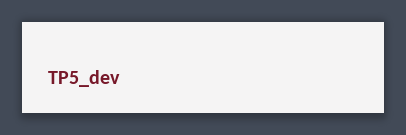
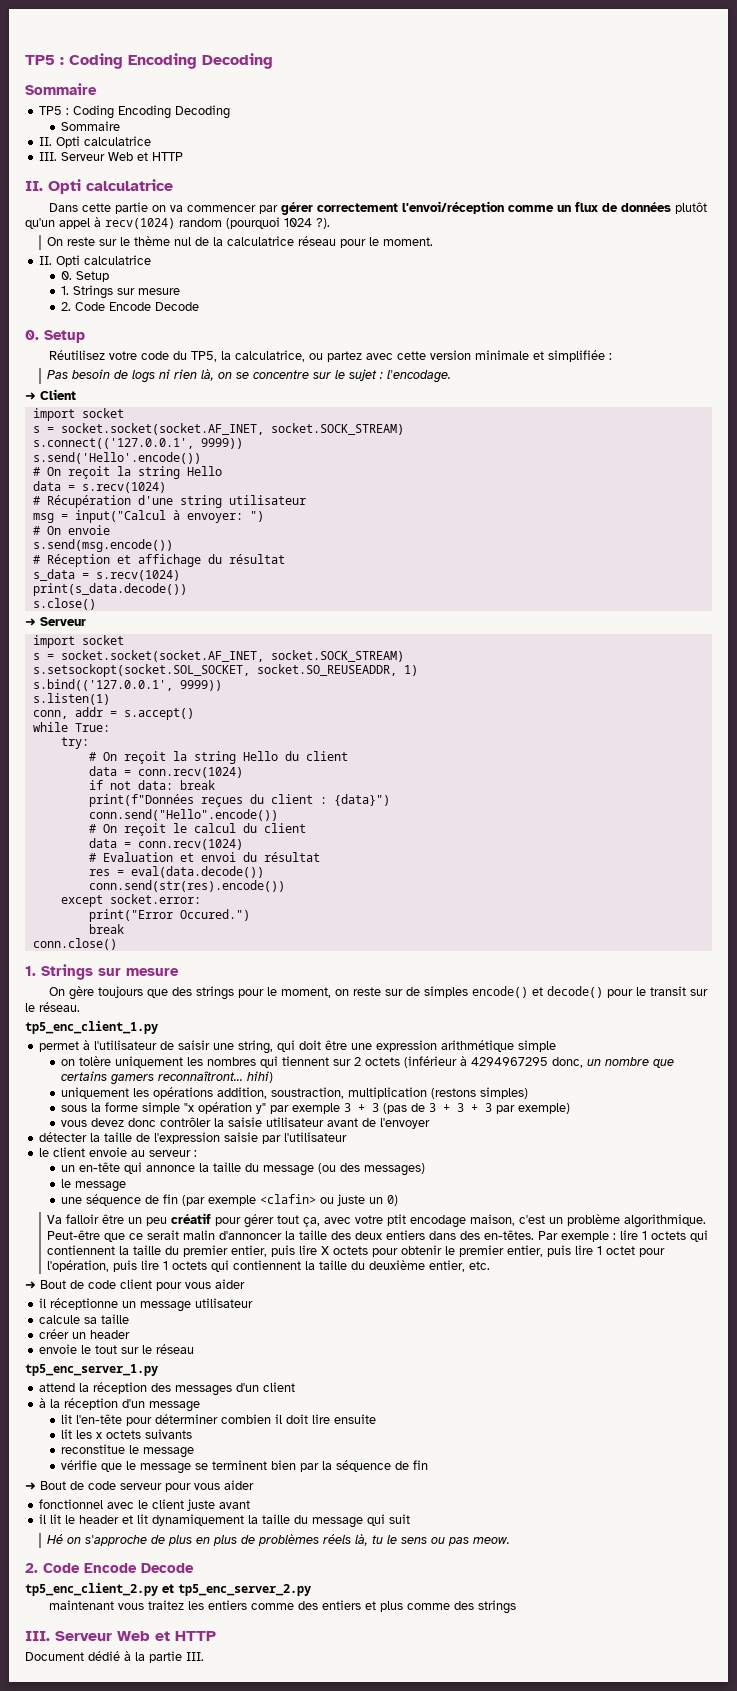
[48,70,120,87] TP5_dev -> [25,53,273,69] [25,83,97,95] [38,105,230,119] [61,121,121,131] [38,136,151,148] [38,152,183,161] [25,179,173,194] [49,201,708,215] [25,217,330,229] [47,236,434,248] [38,255,151,267] [61,271,110,282] [61,285,181,299] [61,302,200,311] [25,330,85,343] [49,350,613,362] [47,369,452,383] [25,389,76,400] [32,408,124,421] [32,423,404,435] [32,438,243,449] [32,452,201,464] [32,466,222,479] [32,481,166,493] [32,495,306,508] [32,510,264,523] [32,525,110,535] [32,539,173,552] [32,554,285,567] [32,569,180,581] [32,583,187,596] [32,598,96,610] [25,617,86,626] [32,635,124,648] [32,650,404,662] [32,664,418,677] [32,679,222,691] [32,693,110,705] [32,707,194,720] [32,722,110,732] [60,737,89,749] [88,751,348,764] [88,766,243,778] [88,780,215,790] [88,794,390,807] [88,809,278,821] [88,823,306,836] [88,838,243,850] [88,852,320,862] [88,866,264,878] [88,880,285,892] [60,894,201,907] [88,909,250,922] [88,924,124,934] [32,938,117,950] [25,964,179,980] [49,986,709,1000] [25,1002,80,1012] [25,1021,158,1034] [38,1040,556,1054] [61,1056,675,1068] [61,1071,274,1085] [61,1087,529,1099] [61,1102,571,1114] [61,1117,431,1129] [38,1132,347,1144] [38,1147,197,1157] [61,1162,426,1176] [61,1179,127,1192] [61,1194,399,1206] [47,1213,707,1228] [47,1230,709,1242] [47,1245,666,1257] [47,1260,491,1272] [25,1279,245,1291] [38,1298,253,1312] [38,1314,129,1324] [38,1329,130,1339] [38,1344,194,1354] [25,1364,158,1376] [38,1382,295,1396] [38,1398,200,1412] [61,1414,377,1426] [61,1429,193,1439] [61,1444,195,1458] [61,1460,429,1474] [25,1480,254,1492] [38,1499,250,1511] [38,1514,410,1528] [47,1534,511,1546] [25,1563,194,1573] [25,1583,311,1596] [49,1600,517,1614] [25,1631,216,1641] [25,1651,204,1663] TP5 : Coding Encoding Decoding // Sommaire // TP5 : Coding Encoding Decoding // Sommaire // II. Opti calculatrice // III. Serveur Web et HTTP // II. Opti calculatrice // Dans cette partie on va commencer par gérer correctement l'envoi/réception comme un flux de données plutôt qu'un appel à recv(1024) random (pourquoi 1024 ?). // On reste sur le thème nul de la calculatrice réseau pour le moment. // II. Opti calculatrice // 0. Setup // 1. Strings sur mesure // 2. Code Encode Decode // 0. Setup // Réutilisez votre code du TP5, la calculatrice, ou partez avec cette version minimale et simplifiée : // Pas besoin de logs ni rien là, on se concentre sur le sujet : l'encodage. // ➜ Client // import socket // s = socket.socket(socket.AF_INET, socket.SOCK_STREAM) // s.connect(('127.0.0.1', 9999)) // s.send('Hello'.encode()) // # On reçoit la string Hello // data = s.recv(1024) // # Récupération d'une string utilisateur // msg = input("Calcul à envoyer: ") // # On envoie // s.send(msg.encode()) // # Réception et affichage du résultat // s_data = s.recv(1024) // print(s_data.decode()) // s.close() // ➜ Serveur // import socket // s = socket.socket(socket.AF_INET, socket.SOCK_STREAM) // s.setsockopt(socket.SOL_SOCKET, socket.SO_REUSEADDR, 1) // s.bind(('127.0.0.1', 9999)) // s.listen(1) // conn, addr = s.accept() // while True: // try: // # On reçoit la string Hello du client // data = conn.recv(1024) // if not data: break // print(f"Données reçues du client : {data}") // conn.send("Hello".encode()) // # On reçoit le calcul du client // data = conn.recv(1024) // # Evaluation et envoi du résultat // res = eval(data.decode()) // conn.send(str(res).encode()) // except socket.error: // print("Error Occured.") // break // conn.close() // 1. Strings sur mesure // On gère toujours que des strings pour le moment, on reste sur de simples encode() et decode() pour le transit sur le réseau. // tp5_enc_client_1.py // permet à l'utilisateur de saisir une string, qui doit être une expression arithmétique simple // on tolère uniquement les nombres qui tiennent sur 2 octets (inférieur à 4294967295 donc, un nombre que certains gamers reconnaîtront... hihi) // uniquement les opérations addition, soustraction, multiplication (restons simples) // sous la forme simple "x opération y" par exemple 3 + 3 (pas de 3 + 3 + 3 par exemple) // vous devez donc contrôler la saisie utilisateur avant de l'envoyer // détecter la taille de l'expression saisie par l'utilisateur // le client envoie au serveur : // un en-tête qui annonce la taille du message (ou des messages) // le message // une séquence de fin (par exemple <clafin> ou juste un 0) // Va falloir être un peu créatif pour gérer tout ça, avec votre ptit encodage maison, c'est un problème algorithmique. Peut-être que ce serait malin d'annoncer la taille des deux entiers dans des en-têtes. Par exemple : lire 1 octets qui contiennent la taille du premier entier, puis lire X octets pour obtenir le premier entier, puis lire 1 octet pour l'opération, puis lire 1 octets qui contiennent la taille du deuxième entier, etc. // ➜ Bout de code client pour vous aider // il réceptionne un message utilisateur // calcule sa taille // créer un header // envoie le tout sur le réseau // tp5_enc_server_1.py // attend la réception des messages d'un client // à la réception d'un message // lit l'en-tête pour déterminer combien il doit lire ensuite // lit les x octets suivants // reconstitue le message // vérifie que le message se terminent bien par la séquence de fin // ➜ Bout de code serveur pour vous aider // fonctionnel avec le client juste avant // il lit le header et lit dynamiquement la taille du message qui suit // Hé on s'approche de plus en plus de problèmes réels là, tu le sens ou pas meow. // 2. Code Encode Decode // tp5_enc_client_2.py et tp5_enc_server_2.py // maintenant vous traitez les entiers comme des entiers et plus comme des strings // III. Serveur Web et HTTP // Document dédié à la partie III.

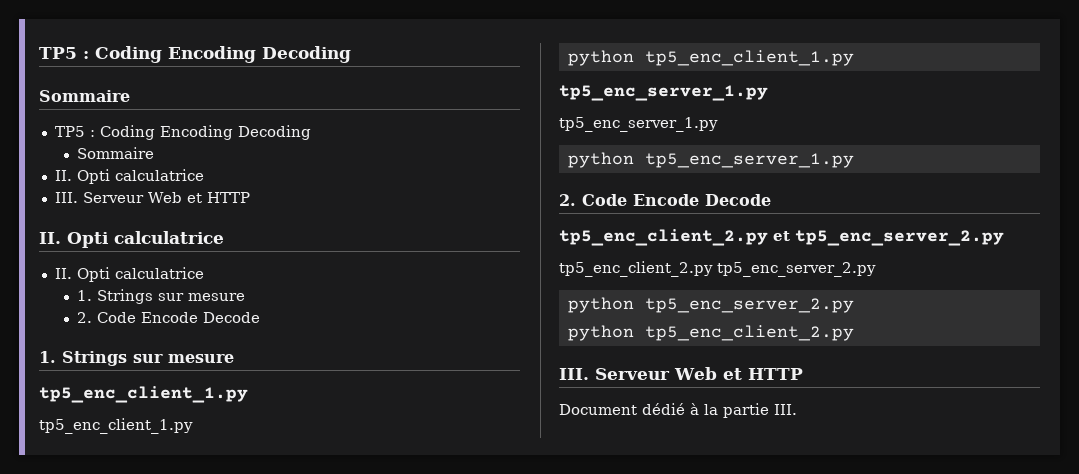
[49,201,708,215] [25,217,330,229] [47,236,434,248] [38,255,151,267] [61,271,110,282] // Dans cette partie on va commencer par gérer correctement l'envoi/réception comme un flux de données plutôt qu'un appel à recv(1024) random (pourquoi 1024 ?). // On reste sur le thème nul de la calculatrice réseau pour le moment. // II. Opti calculatrice // 0. Setup -> [54,267,204,282] // II. Opti calculatrice
[25,330,85,343] [49,350,613,362] [47,369,452,383] [25,389,76,400] [32,408,124,421] [32,423,404,435] [32,438,243,449] [32,452,201,464] [32,466,222,479] [32,481,166,493] [32,495,306,508] [32,510,264,523] [32,525,110,535] [32,539,173,552] [32,554,285,567] [32,569,180,581] [32,583,187,596] [32,598,96,610] [25,617,86,626] [32,635,124,648] [32,650,404,662] [32,664,418,677] [32,679,222,691] [32,693,110,705] [32,707,194,720] [32,722,110,732] [60,737,89,749] [88,751,348,764] [88,766,243,778] [88,780,215,790] [88,794,390,807] [88,809,278,821] [88,823,306,836] [88,838,243,850] [88,852,320,862] [88,866,264,878] [88,880,285,892] [60,894,201,907] [88,909,250,922] [88,924,124,934] [32,938,117,950] [25,964,179,980] [49,986,709,1000] [25,1002,80,1012] [25,1021,158,1034] [38,1040,556,1054] [61,1056,675,1068] [61,1071,274,1085] [61,1087,529,1099] [61,1102,571,1114] [61,1117,431,1129] [38,1132,347,1144] [38,1147,197,1157] [61,1162,426,1176] [61,1179,127,1192] [61,1194,399,1206] [47,1213,707,1228] [47,1230,709,1242] [47,1245,666,1257] [47,1260,491,1272] [25,1279,245,1291] [38,1298,253,1312] [38,1314,129,1324] [38,1329,130,1339] [38,1344,194,1354] [25,1364,158,1376] [38,1382,295,1396] [38,1398,200,1412] [61,1414,377,1426] [61,1429,193,1439] [61,1444,195,1458] [61,1460,429,1474] [25,1480,254,1492] [38,1499,250,1511] [38,1514,410,1528] [47,1534,511,1546] 0. Setup // Réutilisez votre code du TP5, la calculatrice, ou partez avec cette version minimale et simplifiée : // Pas besoin de logs ni rien là, on se concentre sur le sujet : l'encodage. // ➜ Client // import socket // s = socket.socket(socket.AF_INET, socket.SOCK_STREAM) // s.connect(('127.0.0.1', 9999)) // s.send('Hello'.encode()) // # On reçoit la string Hello // data = s.recv(1024) // # Récupération d'une string utilisateur // msg = input("Calcul à envoyer: ") // # On envoie // s.send(msg.encode()) // # Réception et affichage du résultat // s_data = s.recv(1024) // print(s_data.decode()) // s.close() // ➜ Serveur // import socket // s = socket.socket(socket.AF_INET, socket.SOCK_STREAM) // s.setsockopt(socket.SOL_SOCKET, socket.SO_REUSEADDR, 1) // s.bind(('127.0.0.1', 9999)) // s.listen(1) // conn, addr = s.accept() // while True: // try: // # On reçoit la string Hello du client // data = conn.recv(1024) // if not data: break // print(f"Données reçues du client : {data}") // conn.send("Hello".encode()) // # On reçoit le calcul du client // data = conn.recv(1024) // # Evaluation et envoi du résultat // res = eval(data.decode()) // conn.send(str(res).encode()) // except socket.error: // print("Error Occured.") // break // conn.close() // 1. Strings sur mesure // On gère toujours que des strings pour le moment, on reste sur de simples encode() et decode() pour le transit sur le réseau. // tp5_enc_client_1.py // permet à l'utilisateur de saisir une string, qui doit être une expression arithmétique simple // on tolère uniquement les nombres qui tiennent sur 2 octets (inférieur à 4294967295 donc, un nombre que certains gamers reconnaîtront... hihi) // uniquement les opérations addition, soustraction, multiplication (restons simples) // sous la forme simple "x opération y" par exemple 3 + 3 (pas de 3 + 3 + 3 par exemple) // vous devez donc contrôler la saisie utilisateur avant de l'envoyer // détecter la taille de l'expression saisie par l'utilisateur // le client envoie au serveur : // un en-tête qui annonce la taille du message (ou des messages) // le message // une séquence de fin (par exemple <clafin> ou juste un 0) // Va falloir être un peu créatif pour gérer tout ça, avec votre ptit encodage maison, c'est un problème algorithmique. Peut-être que ce serait malin d'annoncer la taille des deux entiers dans des en-têtes. Par exemple : lire 1 octets qui contiennent la taille du premier entier, puis lire X octets pour obtenir le premier entier, puis lire 1 octet pour l'opération, puis lire 1 octets qui contiennent la taille du deuxième entier, etc. // ➜ Bout de code client pour vous aider // il réceptionne un message utilisateur // calcule sa taille // créer un header // envoie le tout sur le réseau // tp5_enc_server_1.py // attend la réception des messages d'un client // à la réception d'un message // lit l'en-tête pour déterminer combien il doit lire ensuite // lit les x octets suivants // reconstitue le message // vérifie que le message se terminent bien par la séquence de fin // ➜ Bout de code serveur pour vous aider // fonctionnel avec le client juste avant // il lit le header et lit dynamiquement la taille du message qui suit // Hé on s'approche de plus en plus de problèmes réels là, tu le sens ou pas meow. -> [39,351,234,366] [39,386,248,403] [39,418,193,434] [567,50,854,66] [559,85,768,101] [559,117,718,132] [567,152,854,168] 1. Strings sur mesure // tp5_enc_client_1.py // tp5_enc_client_1.py // python tp5_enc_client_1.py // tp5_enc_server_1.py // tp5_enc_server_1.py // python tp5_enc_server_1.py
[49,1600,517,1614] maintenant vous traitez les entiers comme des entiers et plus comme des strings -> [559,261,876,277] [567,297,854,313] [567,325,854,341] tp5_enc_client_2.py tp5_enc_server_2.py // python tp5_enc_server_2.py // python tp5_enc_client_2.py

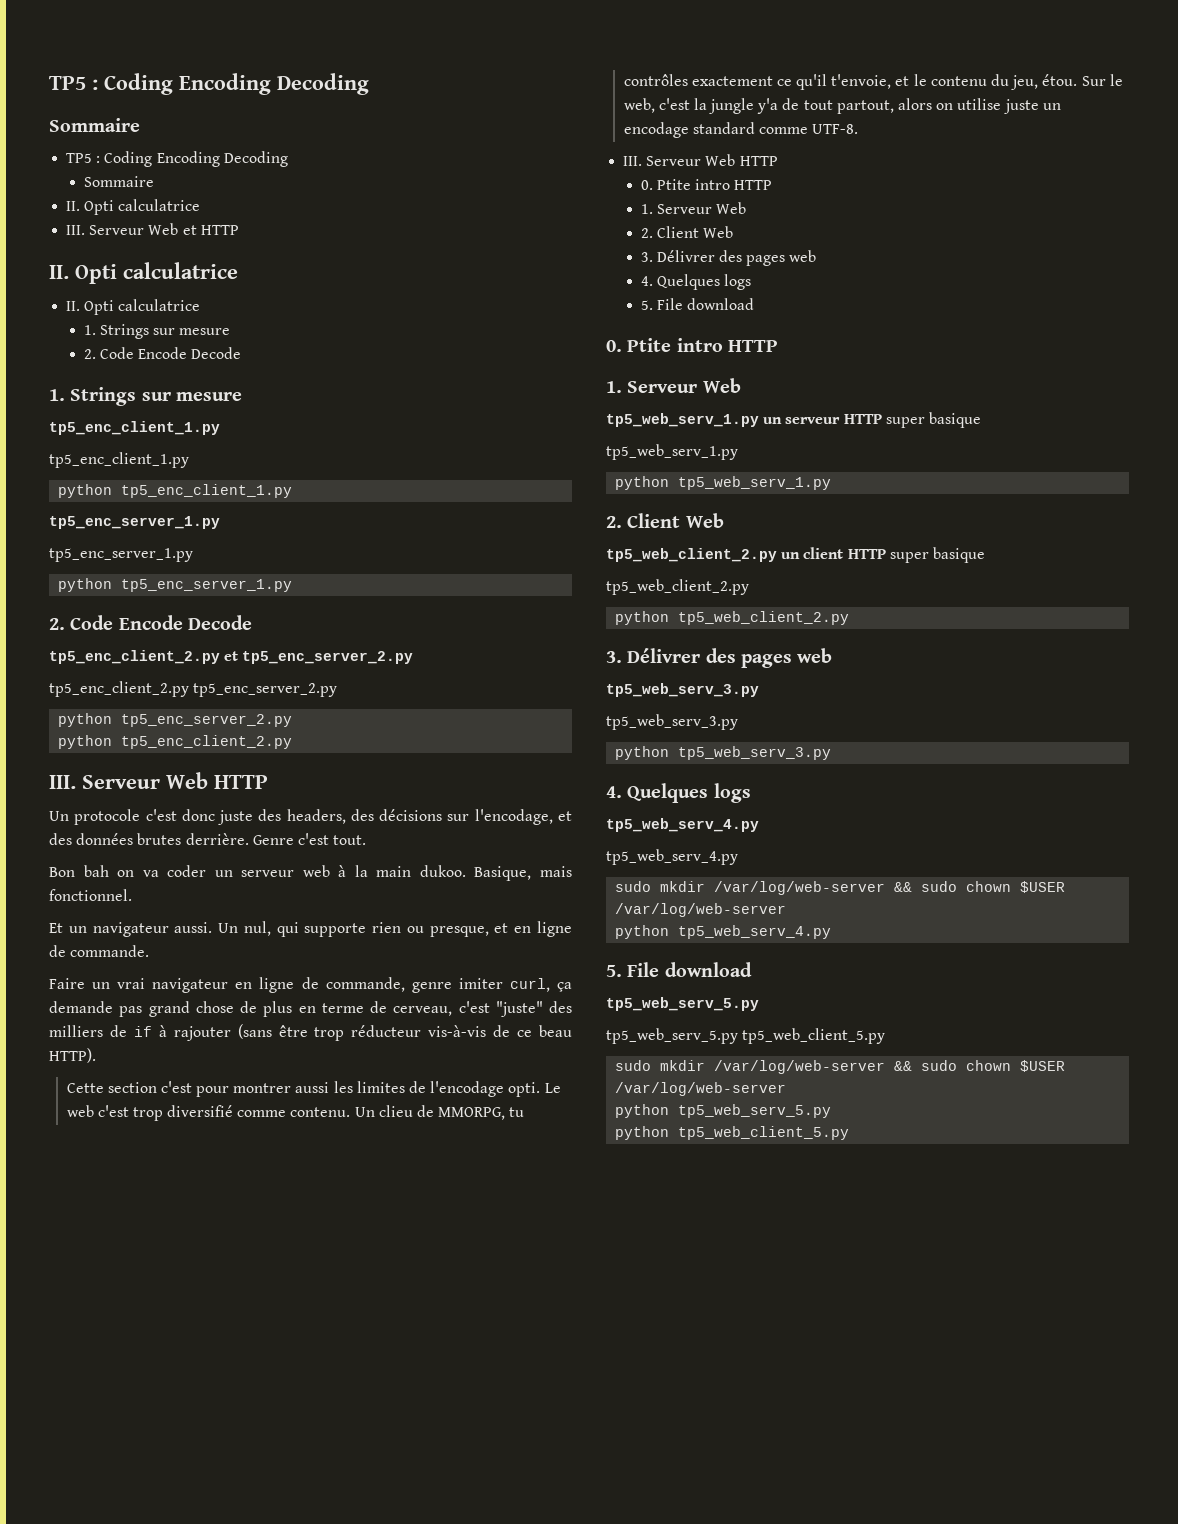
[722,368,803,380] [559,403,797,418] et HTTP // Document dédié à la partie III. -> [214,775,268,789] [49,809,572,825] [49,833,367,845] [49,865,572,881] [49,889,132,901] [49,921,572,937] [49,945,150,957] [49,977,572,993] [49,1001,572,1017] [49,1024,572,1041] [49,1048,96,1063] [66,1081,561,1097] [66,1105,525,1121] [623,74,1123,90] [623,98,1061,114] [623,122,859,138] [623,154,778,166] [640,179,773,190] [640,202,746,214] [640,226,733,238] [640,250,817,266] [640,274,751,290] [640,298,754,310] [606,338,778,352] [606,378,741,393] [606,412,981,428] [606,444,738,460] [615,476,832,490] [606,513,724,528] [606,547,985,563] [606,579,749,595] [615,611,850,625] [606,648,833,668] [606,683,759,697] [606,714,738,730] [615,746,832,760] [606,783,751,803] [606,818,759,832] [606,849,738,865] [615,881,1066,895] [615,903,787,917] [615,925,832,939] [606,962,752,977] [606,997,759,1011] [606,1028,886,1044] [615,1060,1066,1074] [615,1082,787,1096] [615,1104,832,1118] [615,1126,850,1140] HTTP // Un protocole c'est donc juste des headers, des décisions sur l'encodage, et des données brutes derrière. Genre c'est tout. // Bon bah on va coder un serveur web à la main dukoo. Basique, mais fonctionnel. // Et un navigateur aussi. Un nul, qui supporte rien ou presque, et en ligne de commande. // Faire un vrai navigateur en ligne de commande, genre imiter curl, ça demande pas grand chose de plus en terme de cerveau, c'est "juste" des milliers de if à rajouter (sans être trop réducteur vis-à-vis de ce beau HTTP). // Cette section c'est pour montrer aussi les limites de l'encodage opti. Le web c'est trop diversifié comme contenu. Un clieu de MMORPG, tu contrôles exactement ce qu'il t'envoie, et le contenu du jeu, étou. Sur le web, c'est la jungle y'a de tout partout, alors on utilise juste un encodage standard comme UTF-8. // III. Serveur Web HTTP // 0. Ptite intro HTTP // 1. Serveur Web // 2. Client Web // 3. Délivrer des pages web // 4. Quelques logs // 5. File download // 0. Ptite intro HTTP // 1. Serveur Web // tp5_web_serv_1.py un serveur HTTP super basique // tp5_web_serv_1.py // python tp5_web_serv_1.py // 2. Client Web // tp5_web_client_2.py un client HTTP super basique // tp5_web_client_2.py // python tp5_web_client_2.py // 3. Délivrer des pages web // tp5_web_serv_3.py // tp5_web_serv_3.py // python tp5_web_serv_3.py // 4. Quelques logs // tp5_web_serv_4.py // tp5_web_serv_4.py // sudo mkdir /var/log/web-server && sudo chown $USER /var/log/web-server // python tp5_web_serv_4.py // 5. File download // tp5_web_serv_5.py // tp5_web_serv_5.py tp5_web_client_5.py // sudo mkdir /var/log/web-server && sudo chown $USER /var/log/web-server // python tp5_web_serv_5.py // python tp5_web_client_5.py

